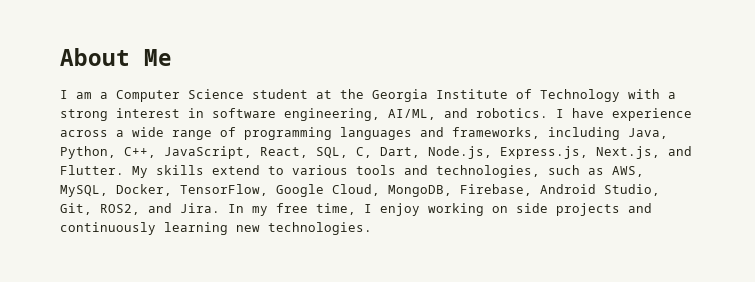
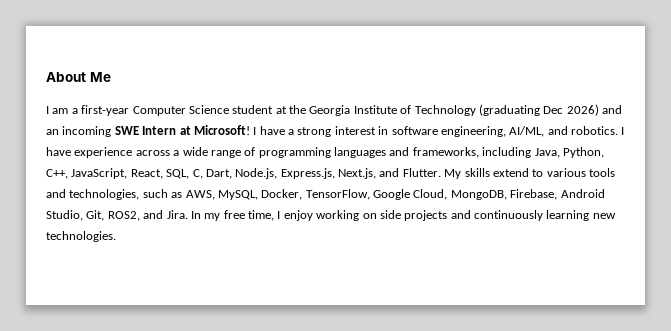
(108, 95) none -> [81,105,130,116] first-year
[628,89,660,99] with -> [478,104,622,116] [46,125,285,137] (graduating Dec 2026) and an incoming SWE Intern at Microsoft! I have

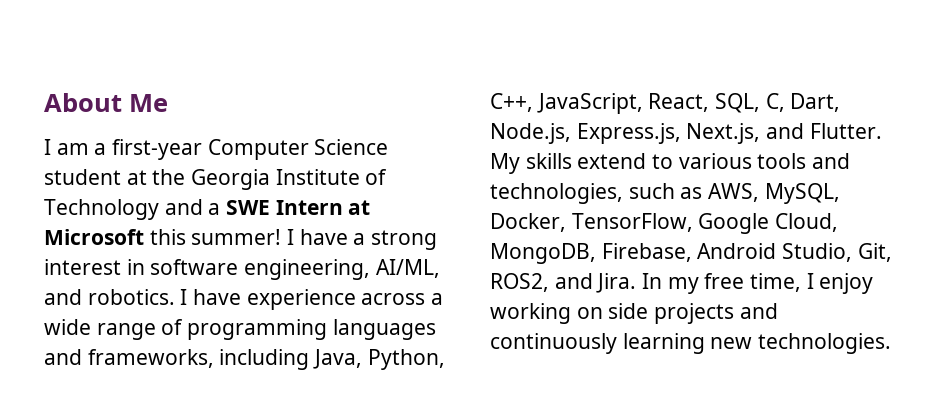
[478,104,622,116] [46,125,250,137] (graduating Dec 2026) and an incoming SWE Intern at Microsoft! -> [164,199,371,215] [44,229,282,245] and a SWE Intern at Microsoft this summer!

